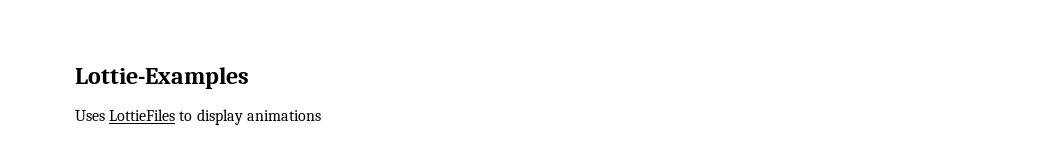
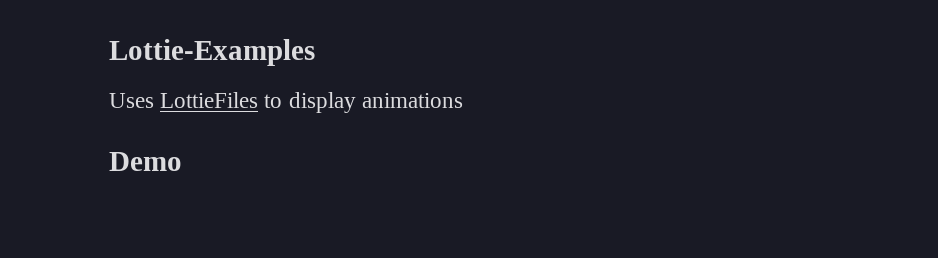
(321, 115) none -> [109,152,182,171] // Demo

